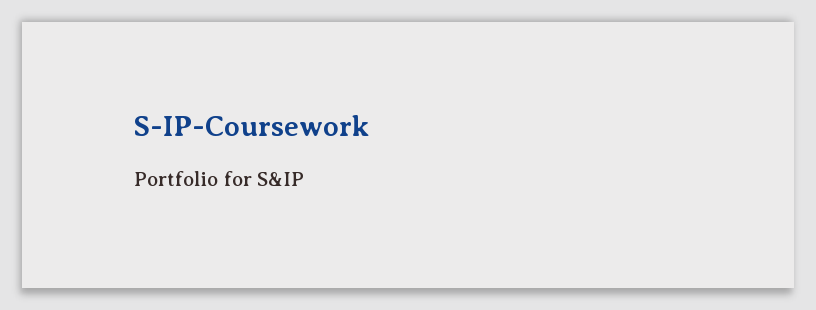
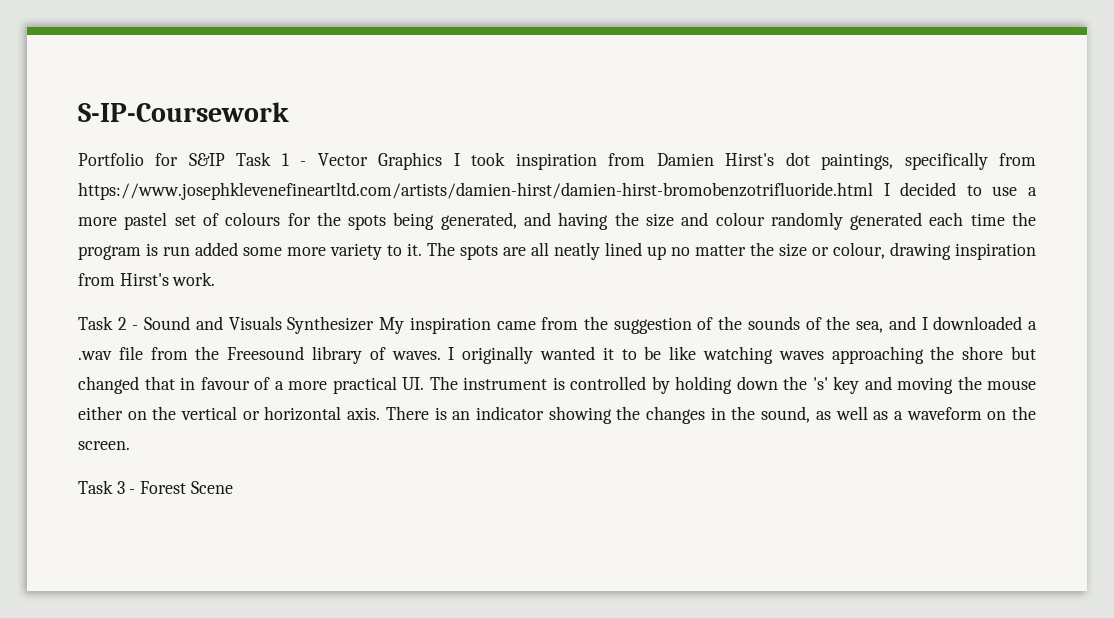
(305, 179) none -> [236,152,1037,170] [78,182,1037,200] [78,212,1036,230] [78,242,1036,260] [78,272,216,286] [78,316,1038,334] [78,346,1036,364] [78,376,1036,394] [78,406,1036,424] [78,441,130,450] [78,480,233,494] Task 1 - Vector Graphics I took inspiration from Damien Hirst's dot paintings, specifically from https://www.josephklevenefineartltd.com/artists/damien-hirst/damien-hirst-bromobenzotrifluoride.html I decided to use a more pastel set of colours for the spots being generated, and having the size and colour randomly generated each time the program is run added some more variety to it. The spots are all neatly lined up no matter the size or colour, drawing inspiration from Hirst's work. // Task 2 - Sound and Visuals Synthesizer My inspiration came from the suggestion of the sounds of the sea, and I downloaded a .wav file from the Freesound library of waves. I originally wanted it to be like watching waves approaching the shore but changed that in favour of a more practical UI. The instrument is controlled by holding down the 's' key and moving the mouse either on the vertical or horizontal axis. There is an indicator showing the changes in the sound, as well as a waveform on the screen. // Task 3 - Forest Scene

